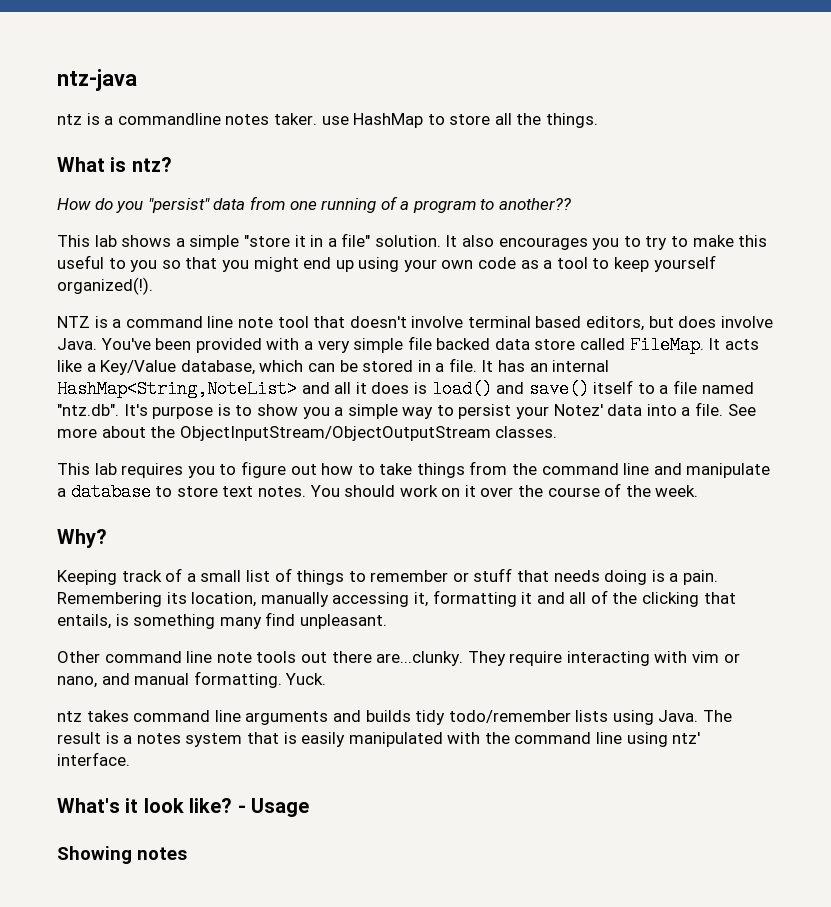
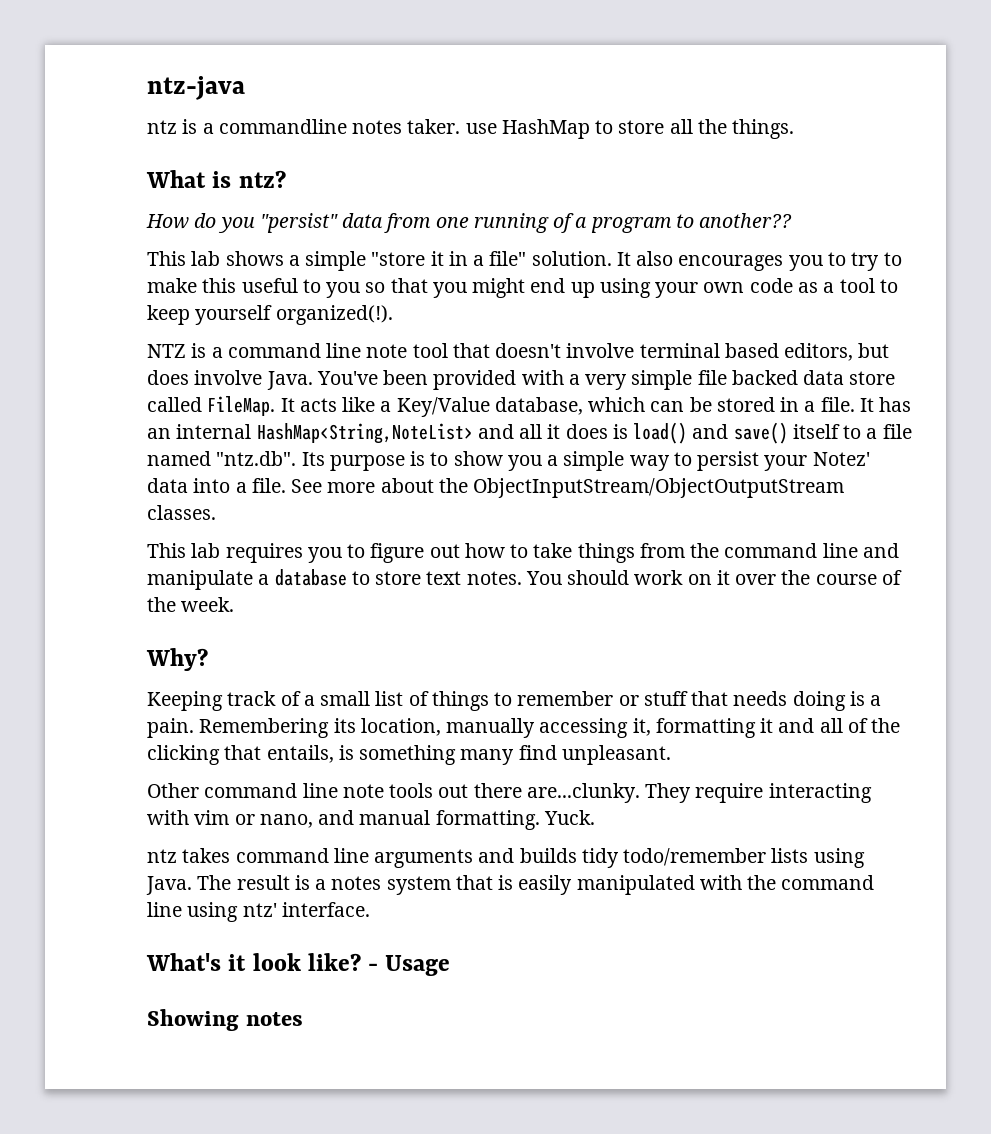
[123,404,148,416] It's -> [301,452,325,466] Its

